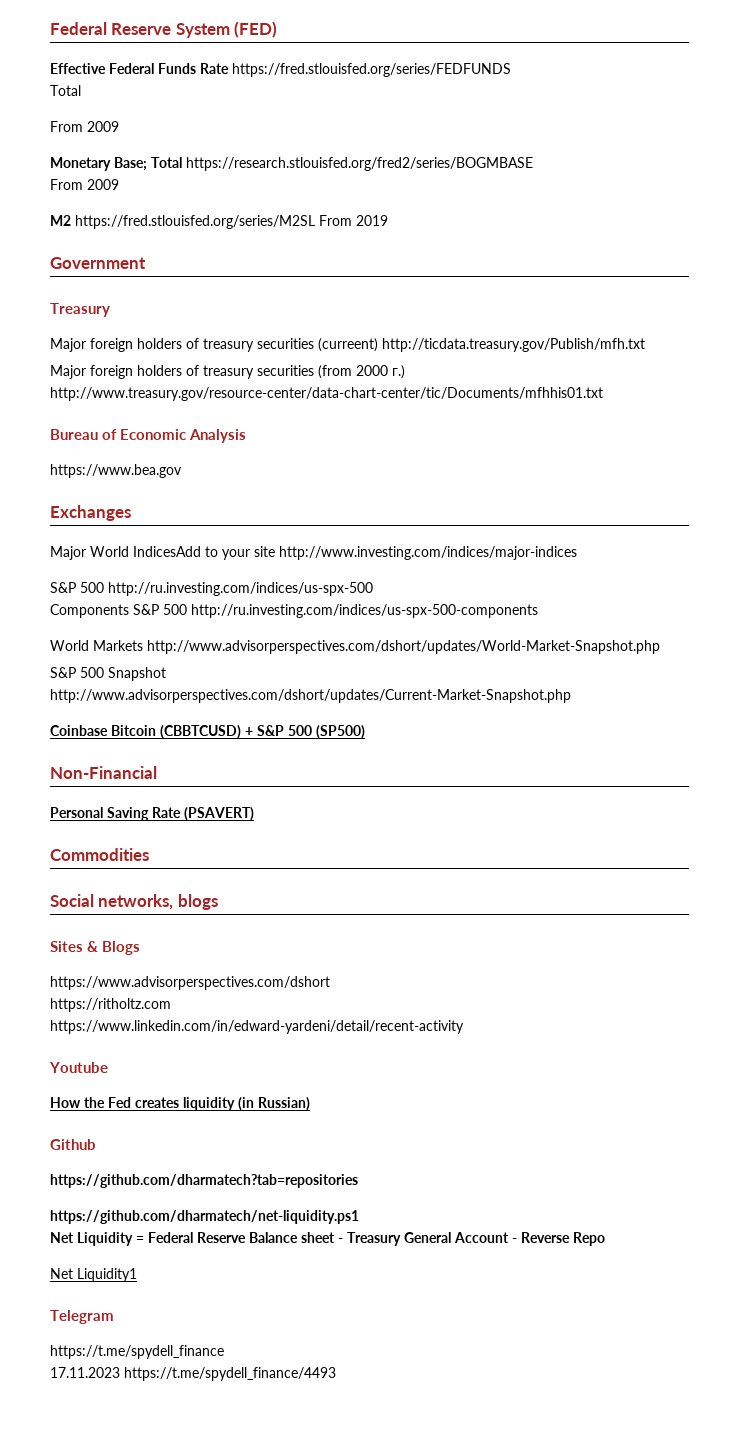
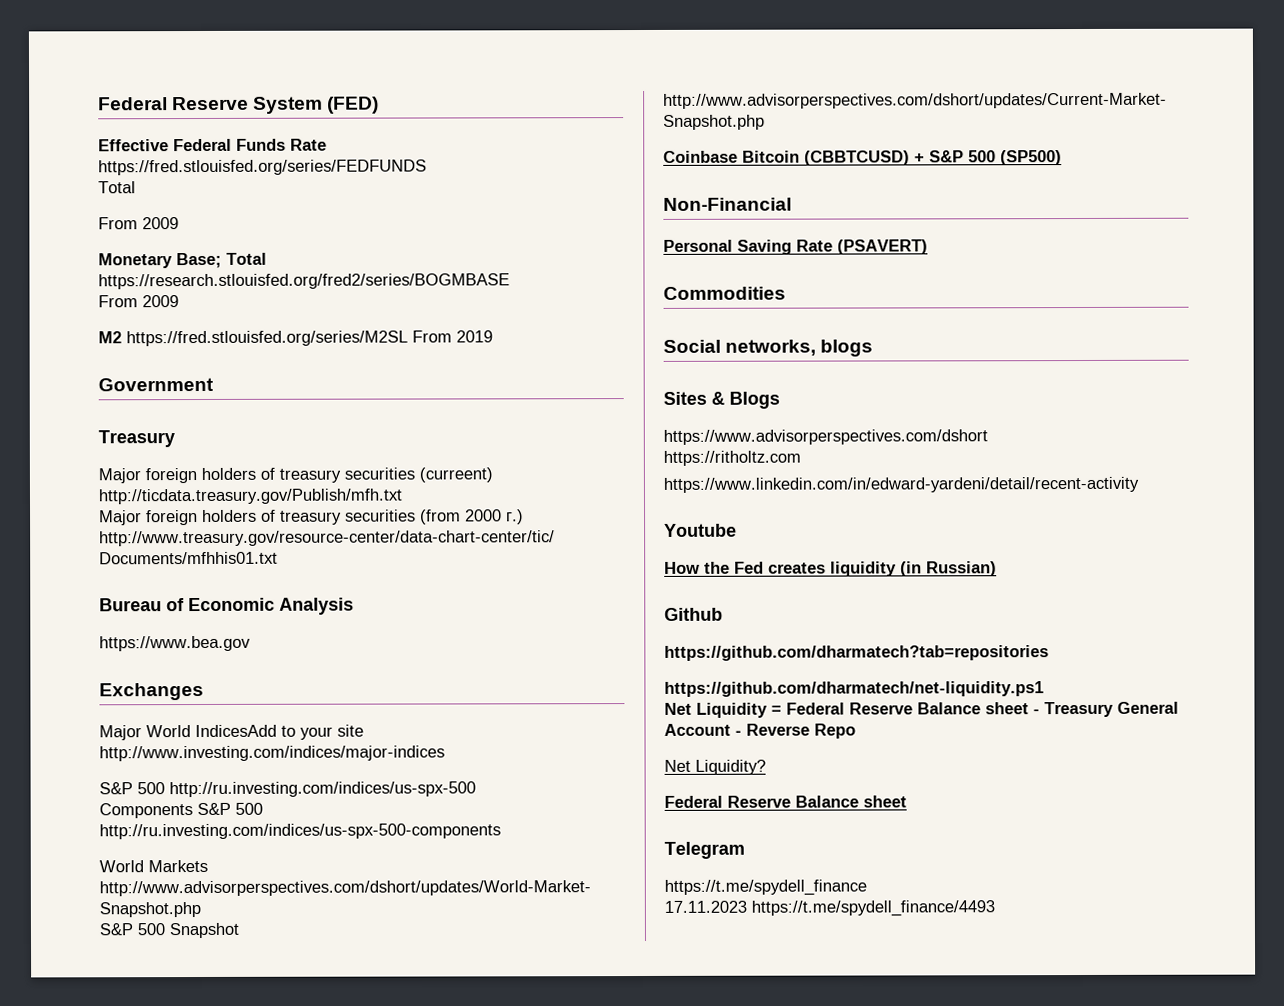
[77,1268,137,1282] Liquidity1 -> [695,759,766,775] [664,795,907,808] Liquidity? // Federal Reserve Balance sheet

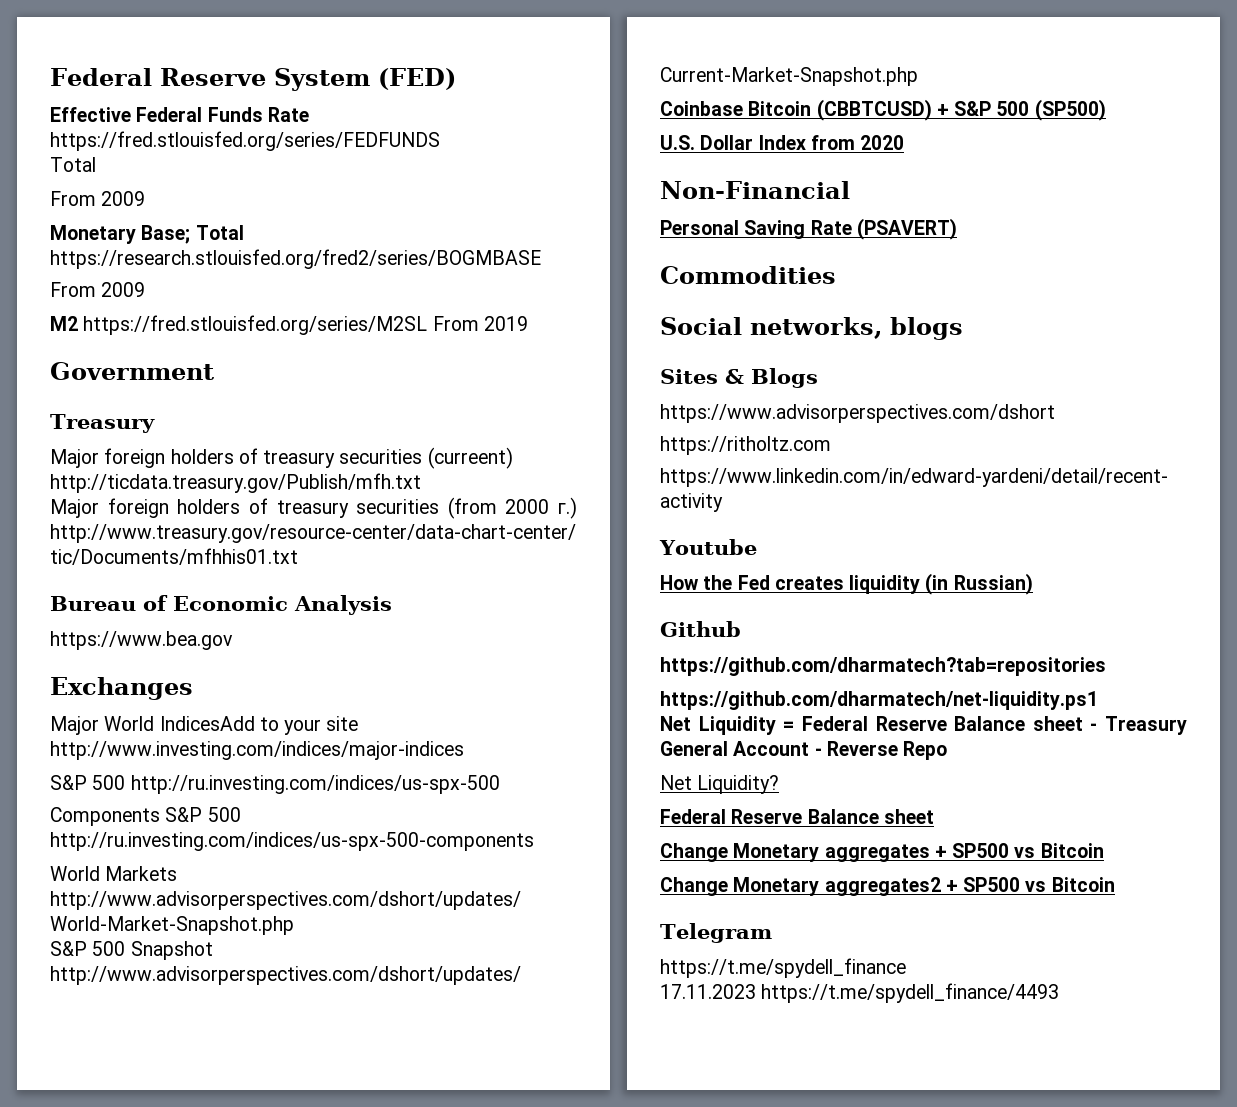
(1062, 158) none -> [660,135,905,150] // U.S. Dollar Index from 2020
(907, 801) none -> [660,843,1104,862] [660,877,1115,896] // Change Monetary aggregates + SP500 vs Bitcoin // Change Monetary aggregates2 + SP500 vs Bitcoin

